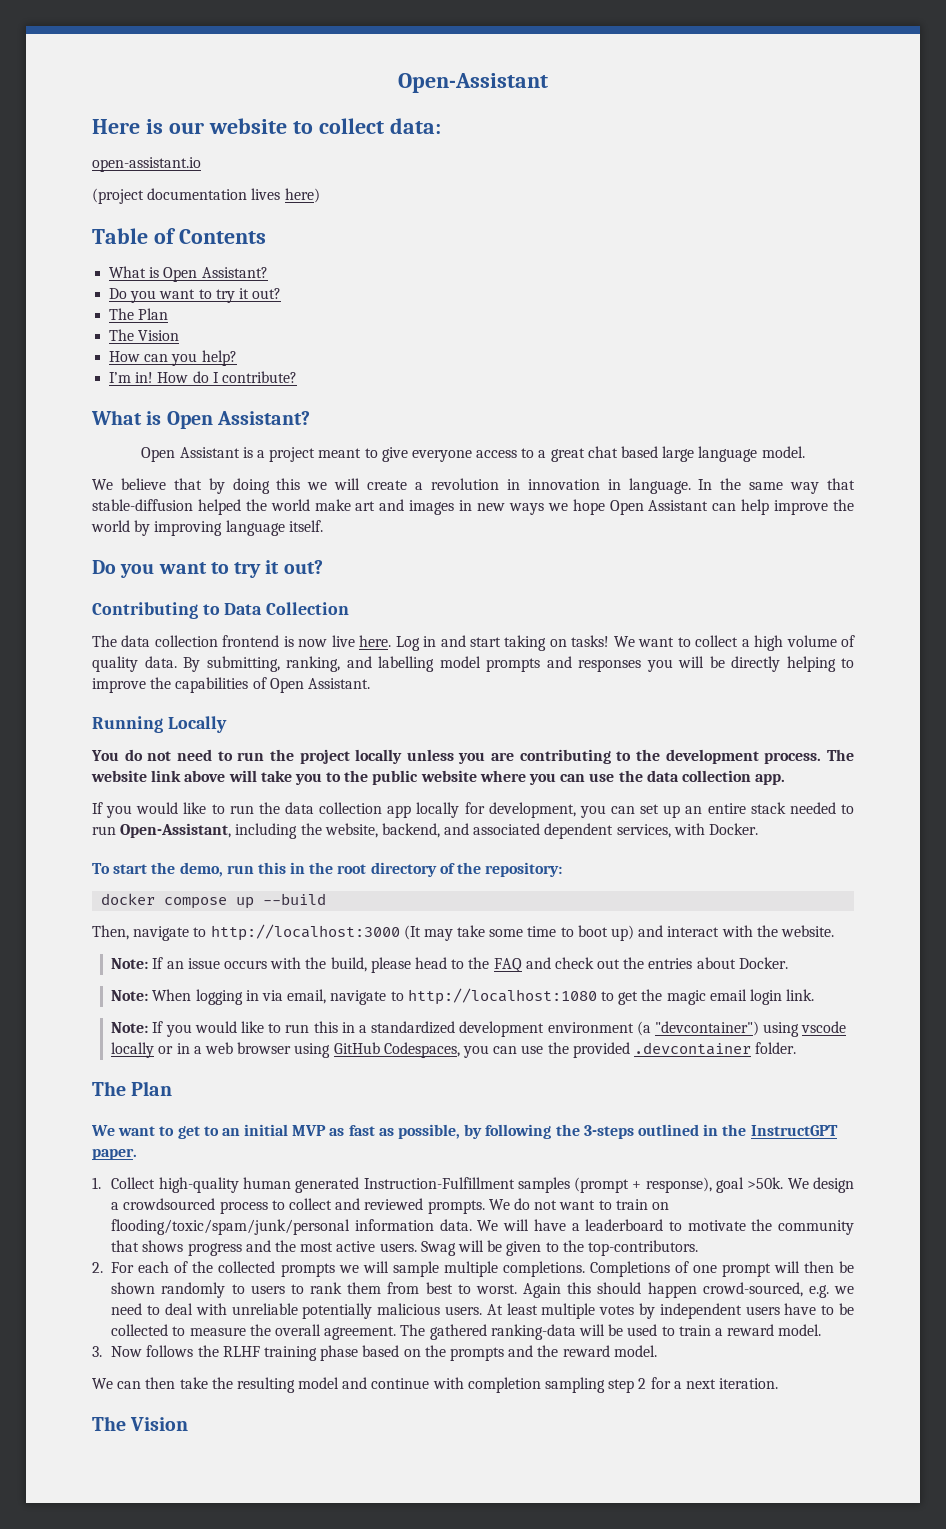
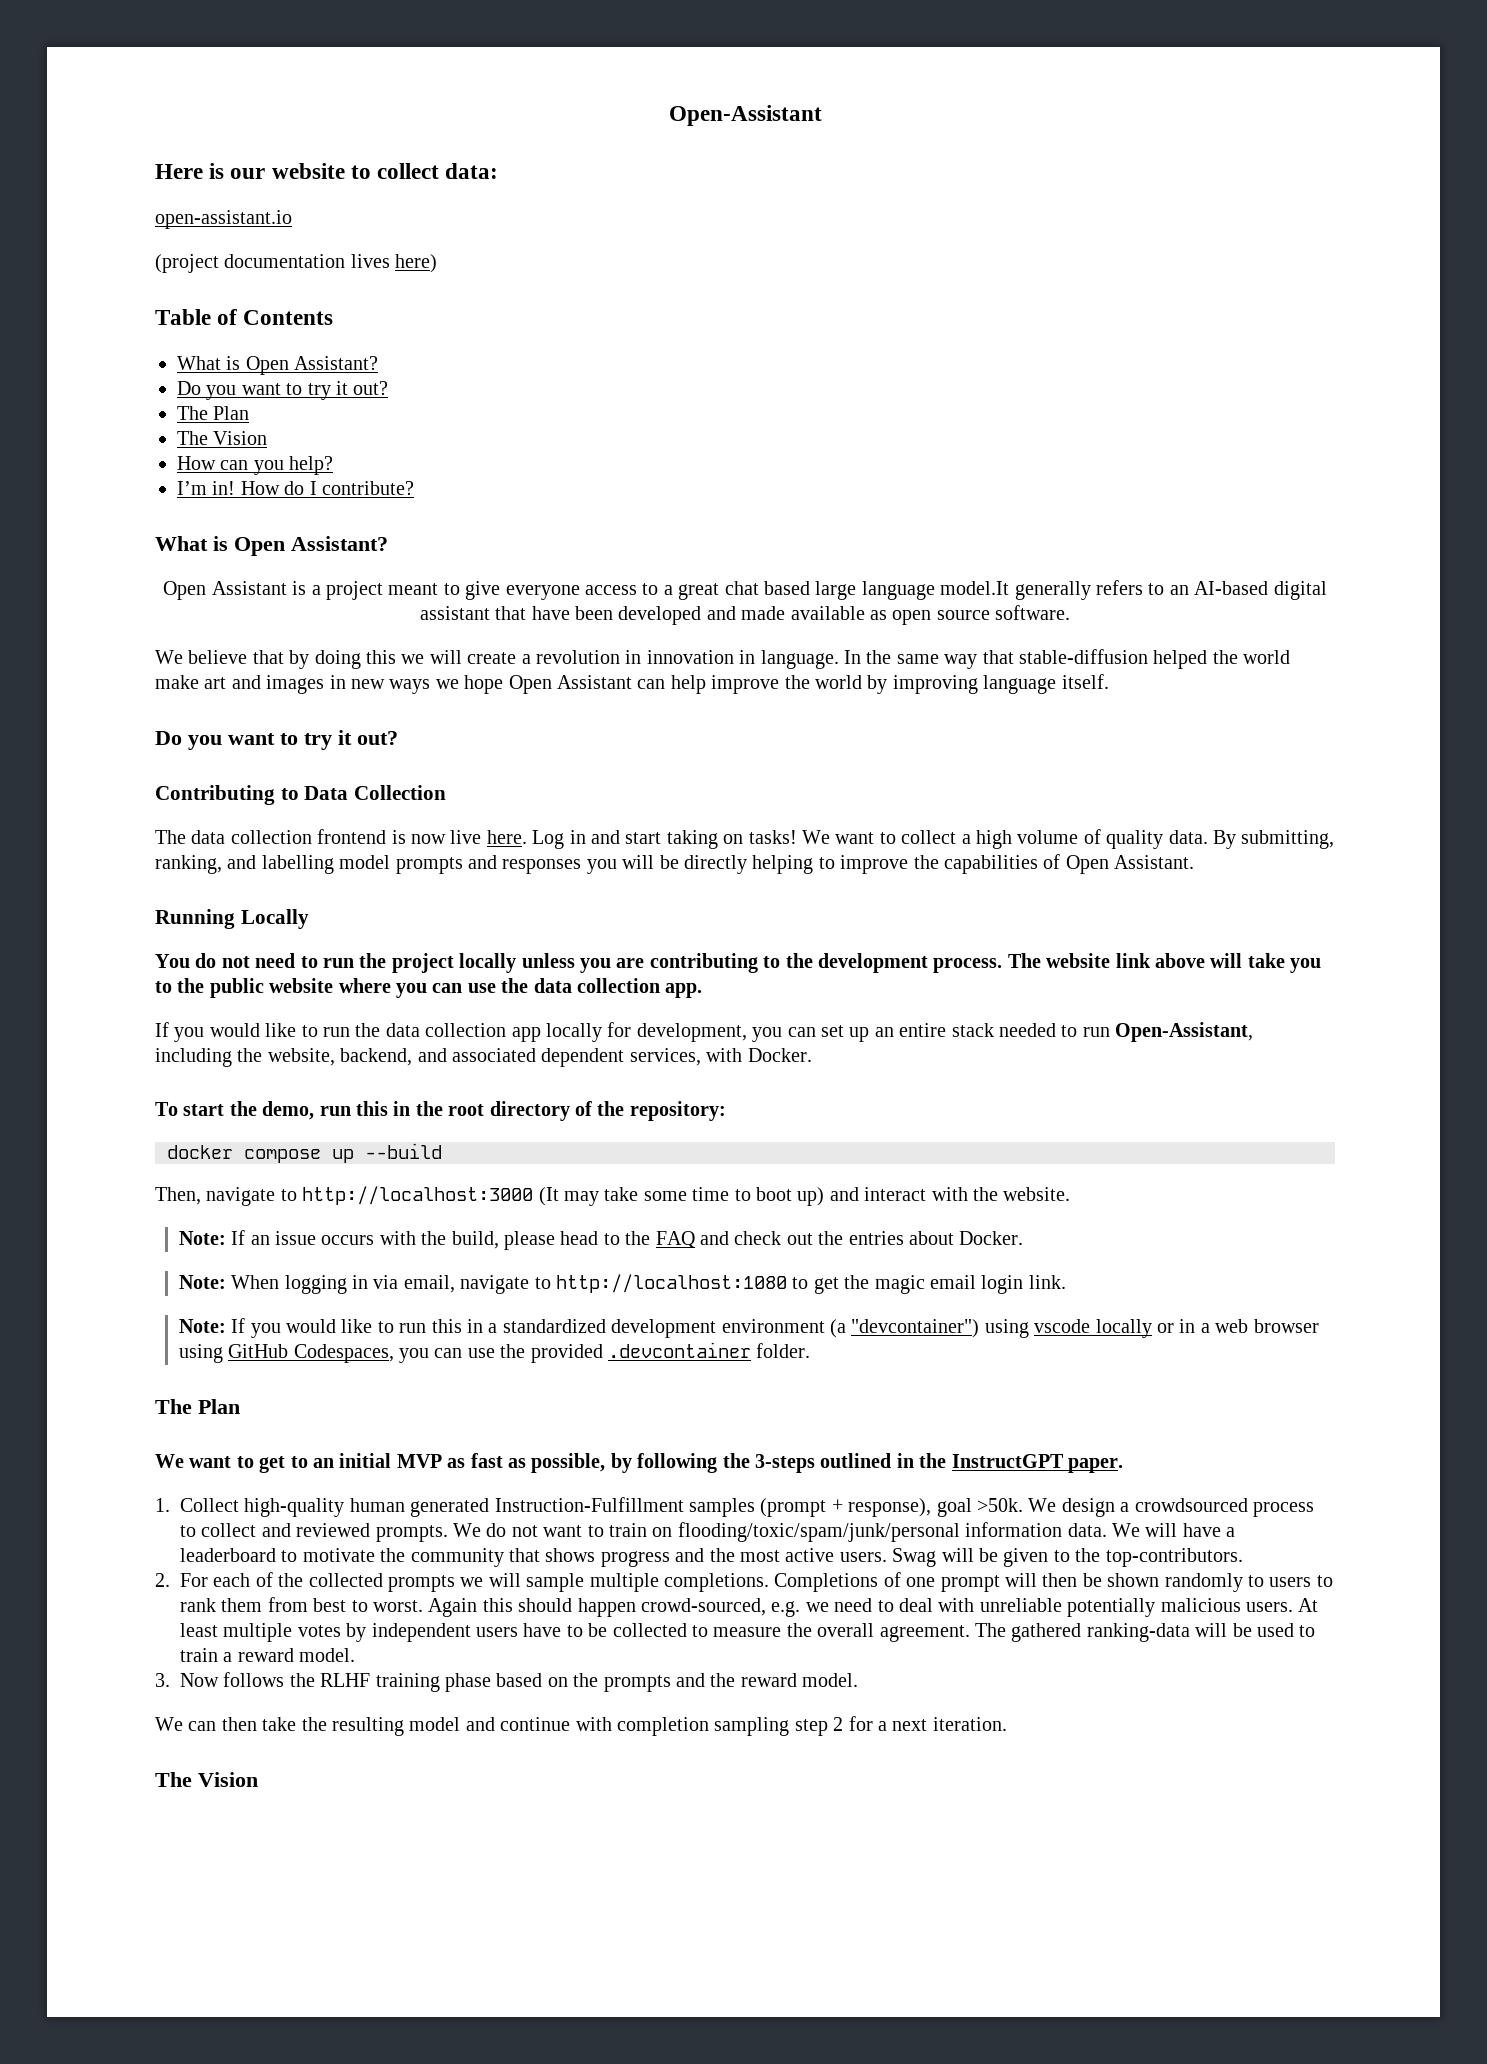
[761,446,805,458] model. -> [940,580,1327,600] [419,605,1071,625] model.It generally refers to an AI-based digital assistant that have been developed and made available as open source software.

